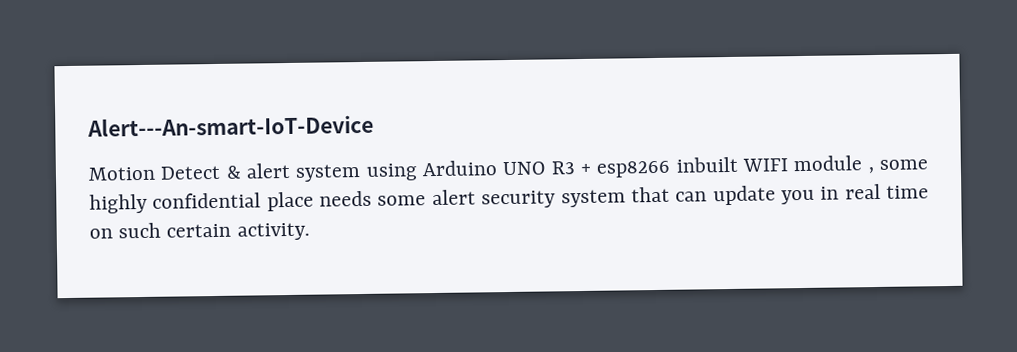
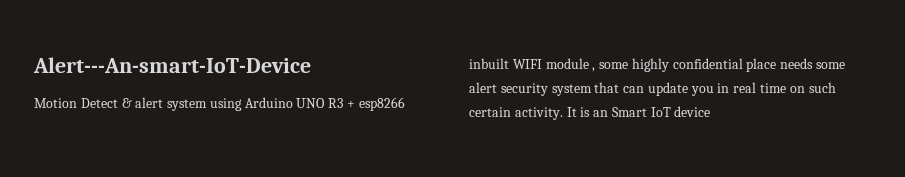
(310, 231) none -> [566,106,711,117] It is an Smart IoT device

